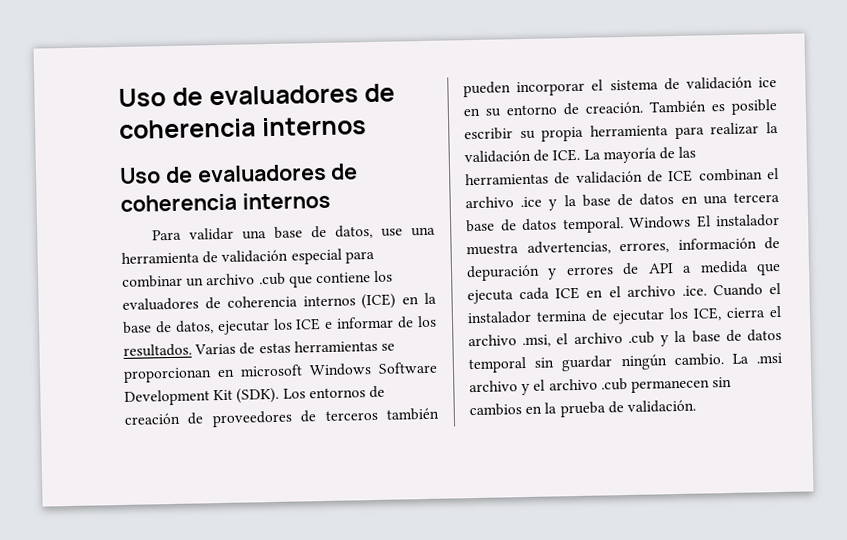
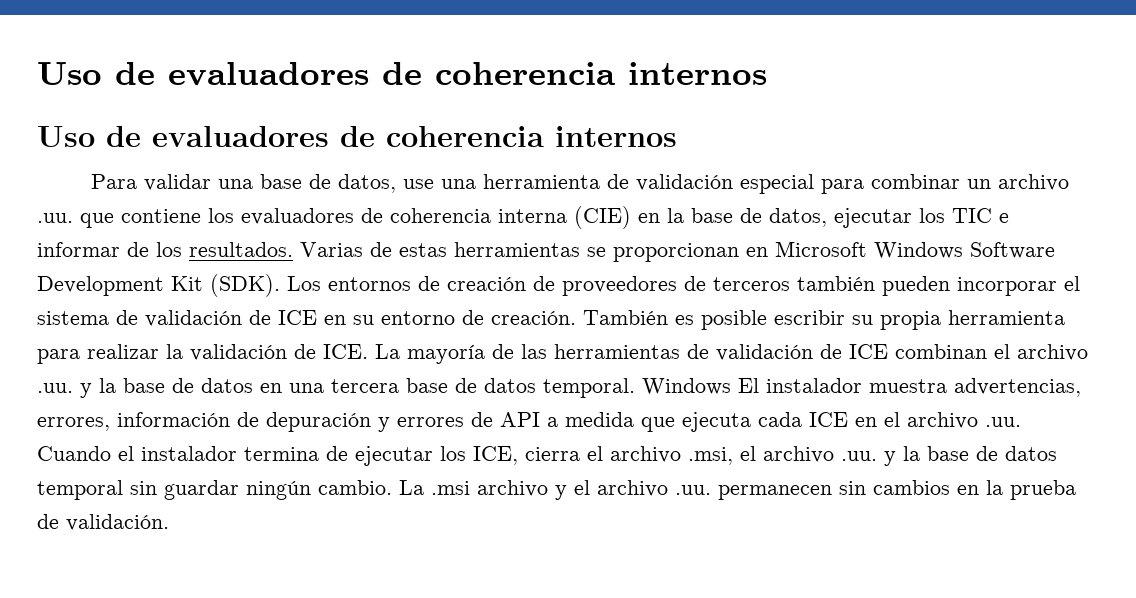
[258,272,286,286] .cub -> [37,213,73,223] .uu.
[302,293,397,310] internos (ICE) -> [498,206,631,229] interna (CIE)
[295,318,322,331] ICE -> [952,208,992,223] TIC
[240,364,303,377] microsoft -> [775,241,867,257] Microsoft
[758,77,777,88] ice -> [249,310,317,325] de ICE
[520,196,543,208] .ice -> [37,383,73,393] .uu.
[681,285,707,296] .ice. -> [985,417,1021,427] .uu.
[627,331,655,344] .cub -> [841,451,877,461] .uu.
[600,378,628,391] .cub -> [675,485,711,495] .uu.

